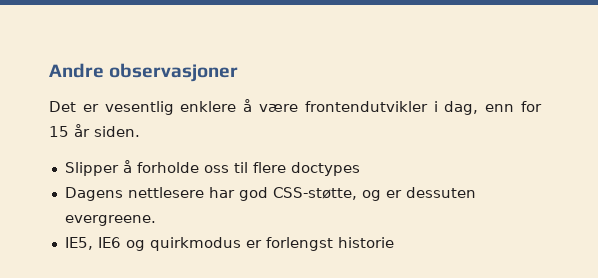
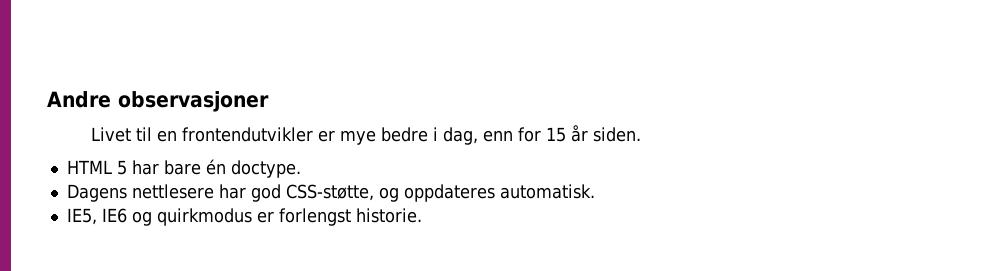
[49,99,428,115] Det er vesentlig enklere å være frontendutvikler -> [90,127,428,145] Livet til en frontendutvikler er mye bedre
[64,160,360,176] Slipper å forholde oss til flere doctypes -> [66,159,301,178] HTML 5 har bare én doctype.
[385,187,476,198] [64,215,156,226] er dessuten evergreene. -> [403,184,595,202] oppdateres automatisk.
[337,237,394,248] historie -> [355,208,422,223] historie.

